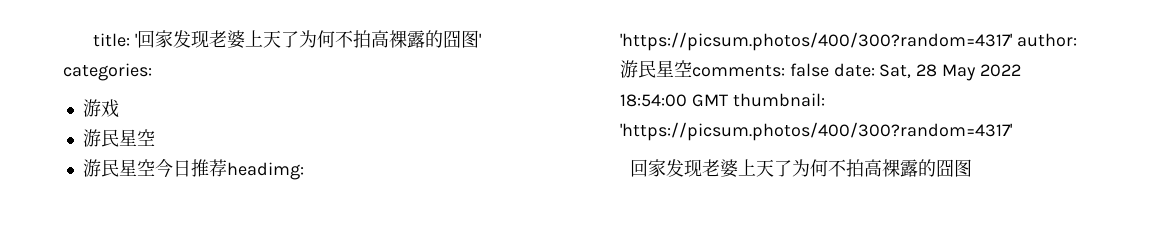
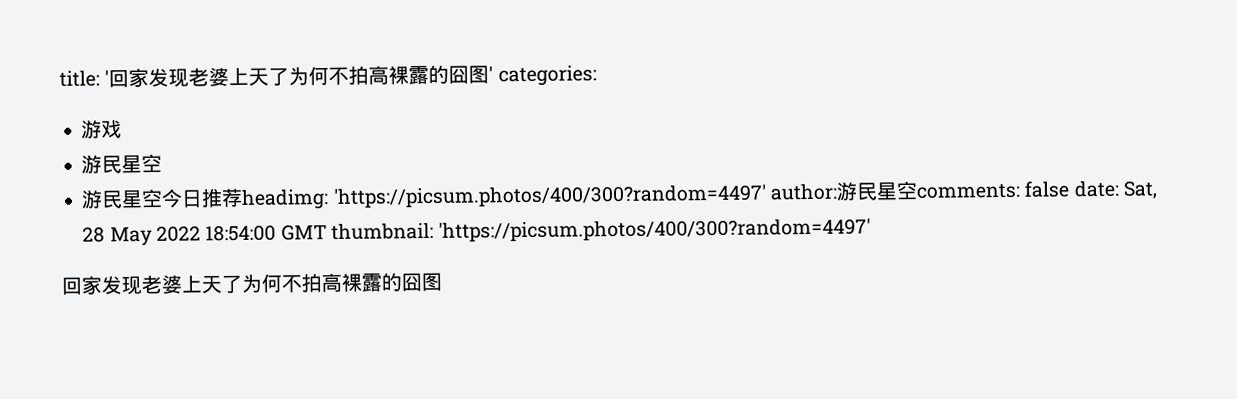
[619,32,1012,51] 'https://picsum.photos/400/300?random=4317' -> [332,184,767,208] 'https://picsum.photos/400/300?random=4497'
[619,122,1012,141] 'https://picsum.photos/400/300?random=4317' -> [438,218,872,242] 'https://picsum.photos/400/300?random=4497'

